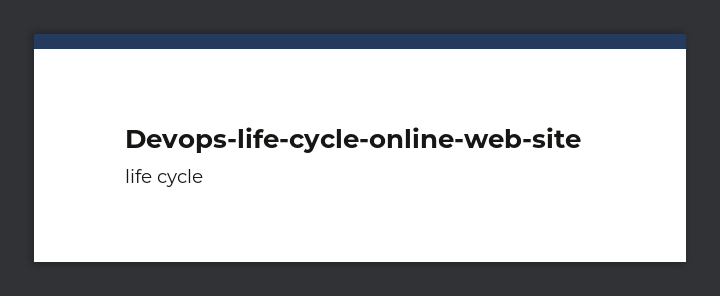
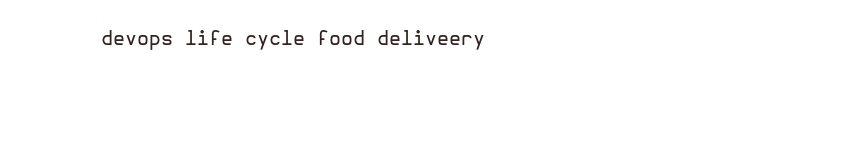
[125,127,581,153] Devops-life-cycle-online-web-site // -> [101,30,173,50] devops
(203, 178) none -> [317,30,485,50] food deliveery

